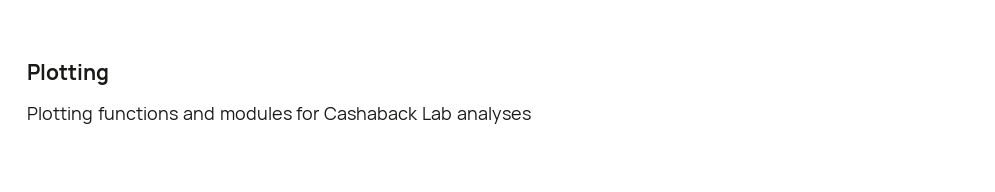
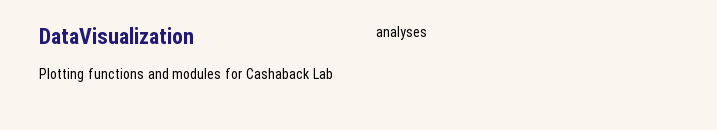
[27,64,109,85] Plotting -> [39,27,194,44] DataVisualization

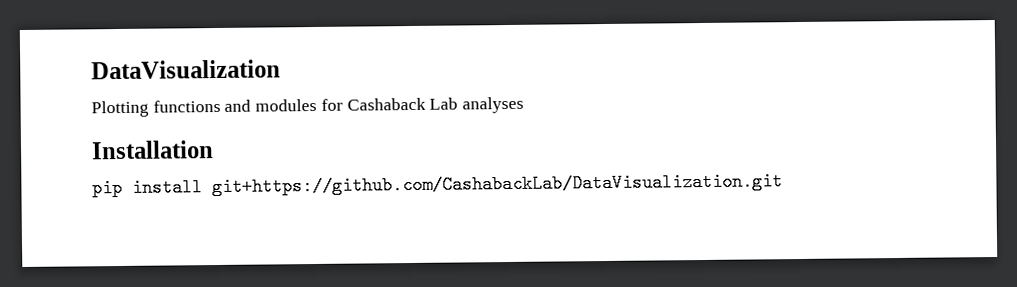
(427, 33) none -> [91,140,214,160] [92,172,783,198] // Installation // pip install git+https://github.com/CashabackLab/DataVisualization.git

